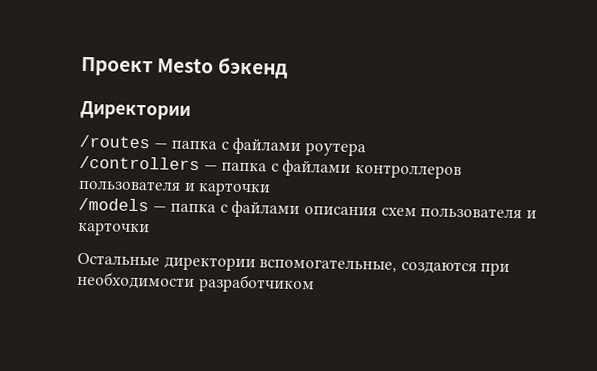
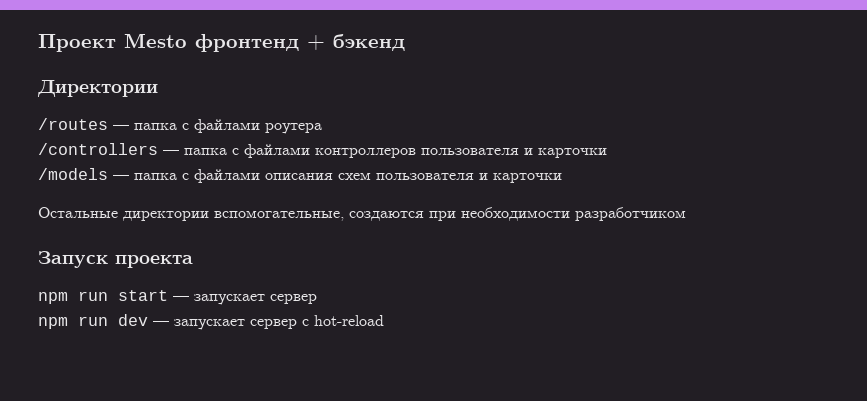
(215, 66) none -> [195,34,325,52] фронтенд +
(315, 284) none -> [38,251,193,268] [38,290,317,305] [38,314,384,330] // Запуск проекта // npm run start — запускает сервер // npm run dev — запускает сервер с hot-reload

